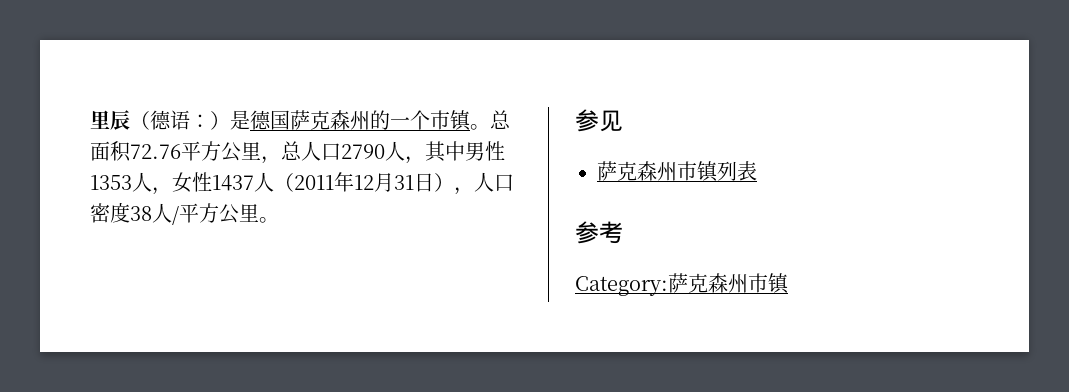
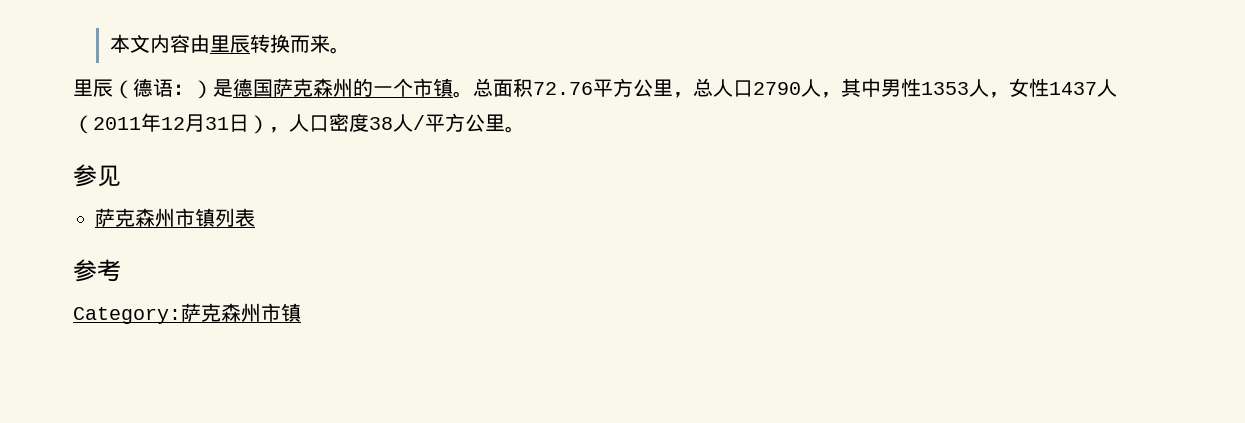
(90, 119) none -> [109,34,350,54] 本文内容由里辰转换而来。 //

